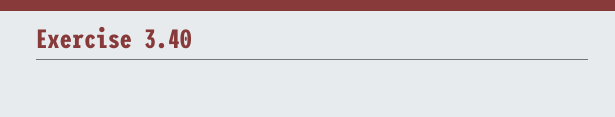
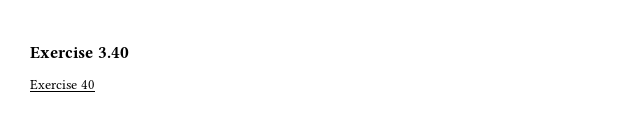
(192, 39) none -> [30,79,95,90] // Exercise 40

